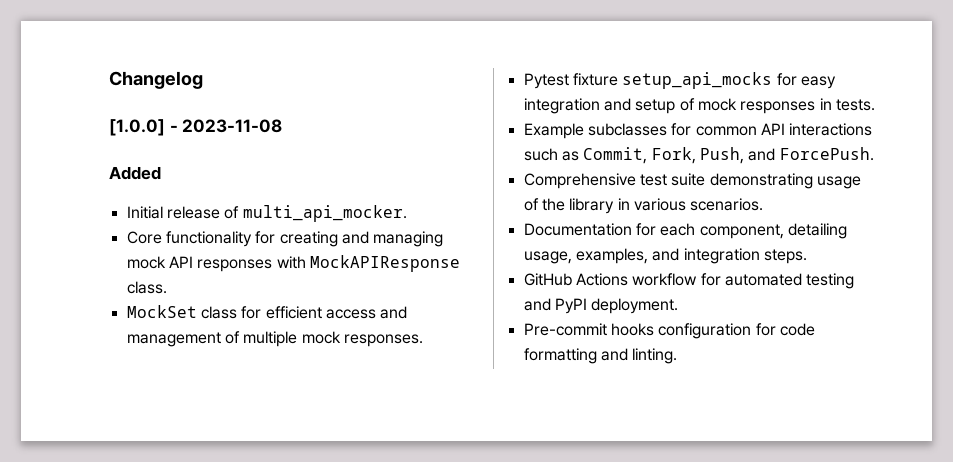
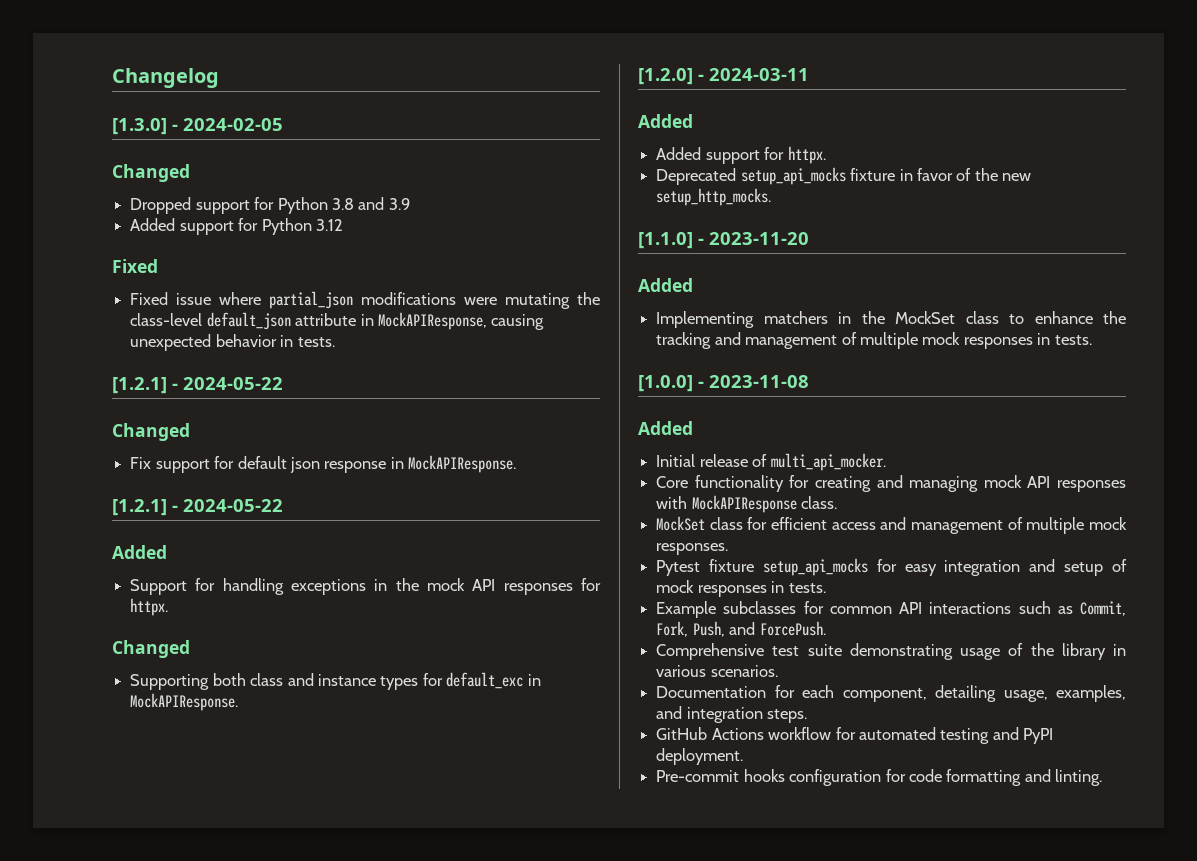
(203, 80) none -> [112,118,283,135] [112,164,190,182] [130,197,410,214] [130,218,343,235] [112,259,158,273] [130,291,600,309] [130,312,545,330] [130,334,335,351] [112,377,283,394] [112,423,190,441] [130,455,517,473] [112,499,283,516] [112,545,167,559] [130,578,601,595] [130,598,169,616] [112,640,190,658] [130,672,541,690] [130,693,239,711] [638,68,809,85] [638,114,693,128] [656,146,826,164] [656,167,1032,185] [656,188,772,206] [638,232,809,249] [638,278,693,292] [656,311,1126,328] [656,332,1092,349] // [1.3.0] - 2024-02-05 // Changed // Dropped support for Python 3.8 and 3.9 // Added support for Python 3.12 // Fixed // Fixed issue where partial_json modifications were mutating the class-level default_json attribute in MockAPIResponse, causing unexpected behavior in tests. // [1.2.1] - 2024-05-22 // Changed // Fix support for default json response in MockAPIResponse. // [1.2.1] - 2024-05-22 // Added // Support for handling exceptions in the mock API responses for httpx. // Changed // Supporting both class and instance types for default_exc in MockAPIResponse. // [1.2.0] - 2024-03-11 // Added // Added support for httpx. // Deprecated setup_api_mocks fixture in favor of the new setup_http_mocks. // [1.1.0] - 2023-11-20 // Added // Implementing matchers in the MockSet class to enhance the tracking and management of multiple mock responses in tests.

